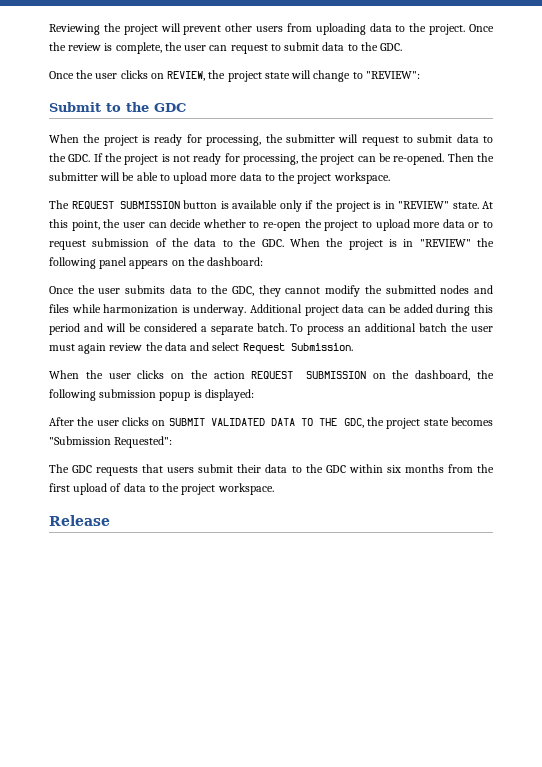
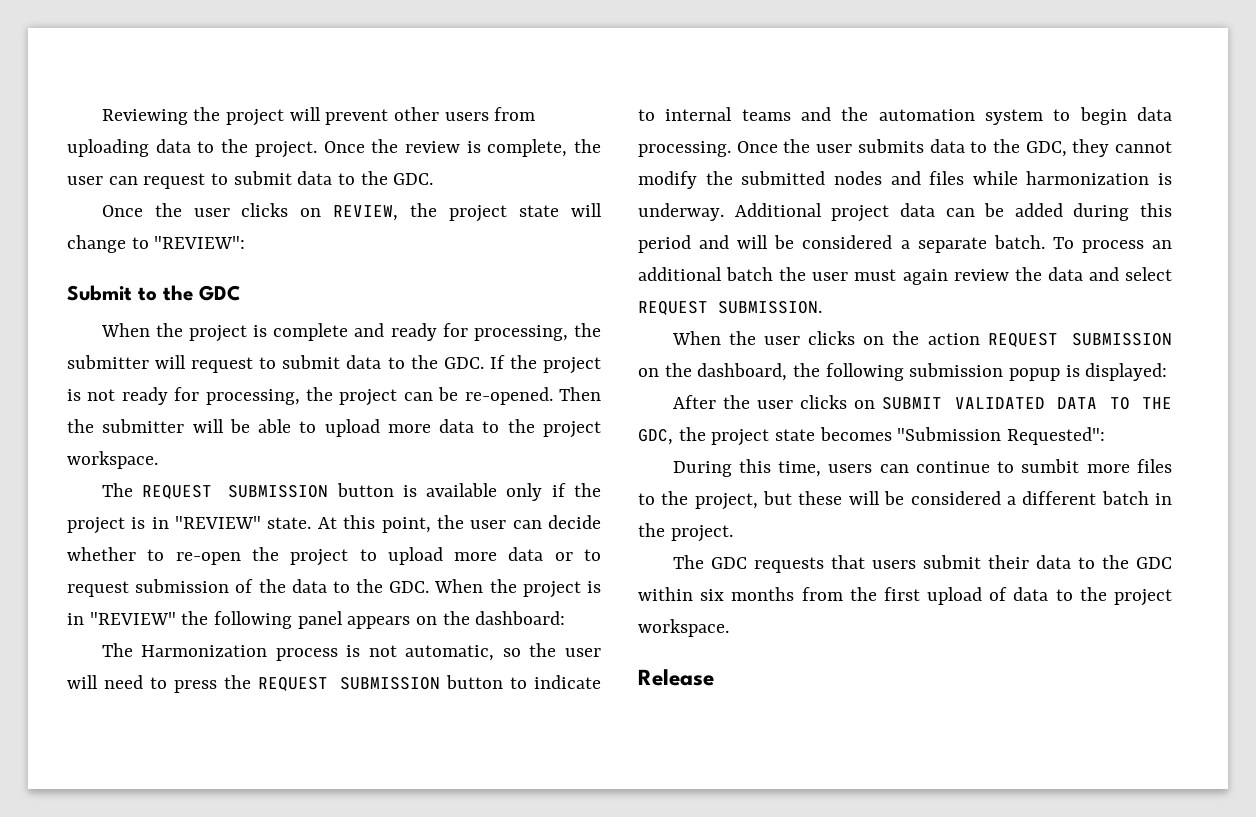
(151, 139) none -> [273,323,385,341] complete and
(264, 261) none -> [101,643,601,661] [67,675,601,693] [638,107,1172,125] [638,141,731,157] The Harmonization process is not automatic, so the user will need to press the REQUEST SUBMISSION button to indicate to internal teams and the automation system to begin data processing.
[242,343,353,354] Request Submission. -> [638,301,822,315] REQUEST SUBMISSION.
(173, 442) none -> [672,459,1172,477] [638,491,1172,510] [638,523,733,542] // During this time, users can continue to sumbit more files to the project, but these will be considered a different batch in the project.

